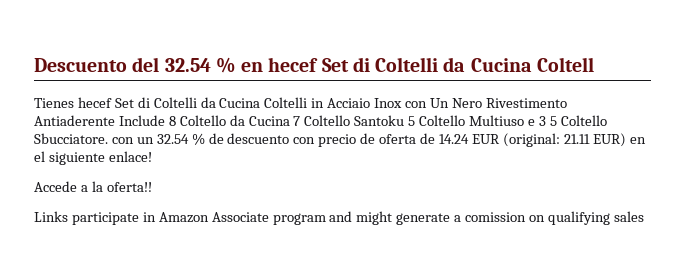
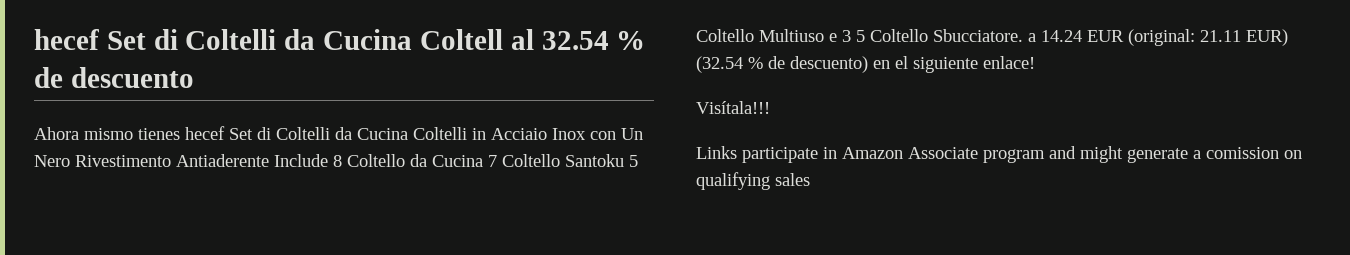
[34,57,264,73] Descuento del 32.54 % en -> (34, 39) none
[34,98,74,108] // Tienes -> [510,29,646,50] [34,67,194,88] [34,127,180,140] al 32.54 % de descuento // Ahora mismo tienes
[111,133,436,147] con un 32.54 % de descuento con precio de oferta de -> [1028,33,1036,42] a
(626, 140) none -> [696,56,868,73] (32.54 % de descuento)
[34,181,152,192] Accede a la oferta!! -> [696,101,770,114] Visítala!!!

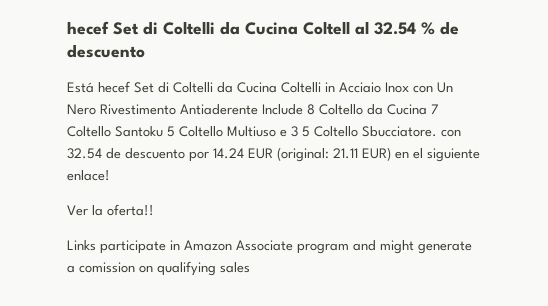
[34,127,180,140] Ahora mismo tienes -> [67,82,94,93] Está
[1028,33,1036,42] a -> [441,129,461,137] [67,148,209,162] con 32.54 de descuento por
[696,56,868,73] (32.54 % de descuento) -> (391, 154) none
[696,101,770,114] Visítala!!! -> [67,204,154,216] Ver la oferta!!

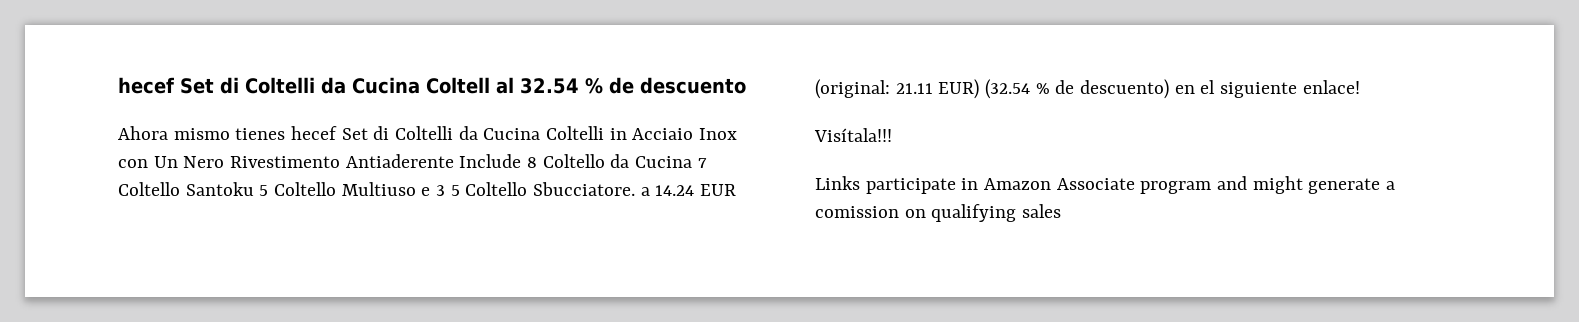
[67,82,94,93] Está -> [118,126,286,140] Ahora mismo tienes
[441,129,461,137] [67,148,209,162] con 32.54 de descuento por -> [640,187,650,196] a
(391, 154) none -> [985,79,1170,99] (32.54 % de descuento)
[67,204,154,216] Ver la oferta!! -> [814,128,892,142] Visítala!!!

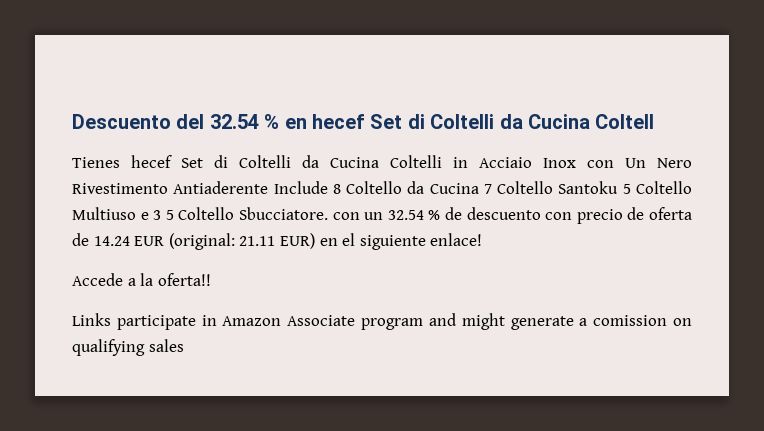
(118, 85) none -> [72,114,307,129] Descuento del 32.54 % en
[496,77,746,94] [118,126,286,140] al 32.54 % de descuento // Ahora mismo tienes -> [72,157,120,168] // Tienes
[640,187,650,196] a -> [332,207,693,224] [72,233,89,246] con un 32.54 % de descuento con precio de oferta de
[985,79,1170,99] (32.54 % de descuento) -> (315, 241) none
[814,128,892,142] Visítala!!! -> [72,273,211,286] Accede a la oferta!!

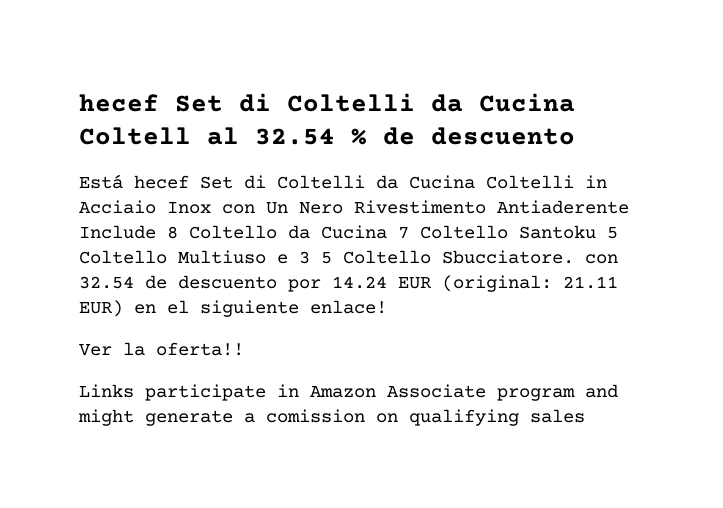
[72,114,307,129] Descuento del 32.54 % en -> (79, 103) none
[72,157,120,168] // Tienes -> [207,127,575,145] [79,174,123,189] al 32.54 % de descuento // Está
[364,207,693,224] [72,233,89,246] un 32.54 % de descuento con precio de oferta de -> [79,275,321,292] 32.54 de descuento por
[72,273,136,286] Accede a -> [79,344,112,356] Ver

